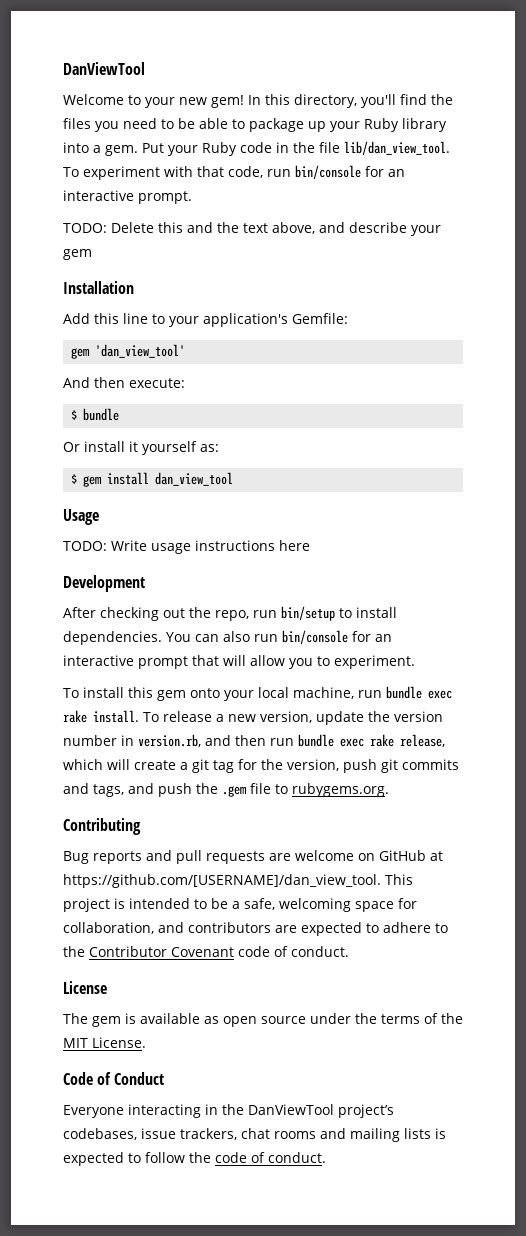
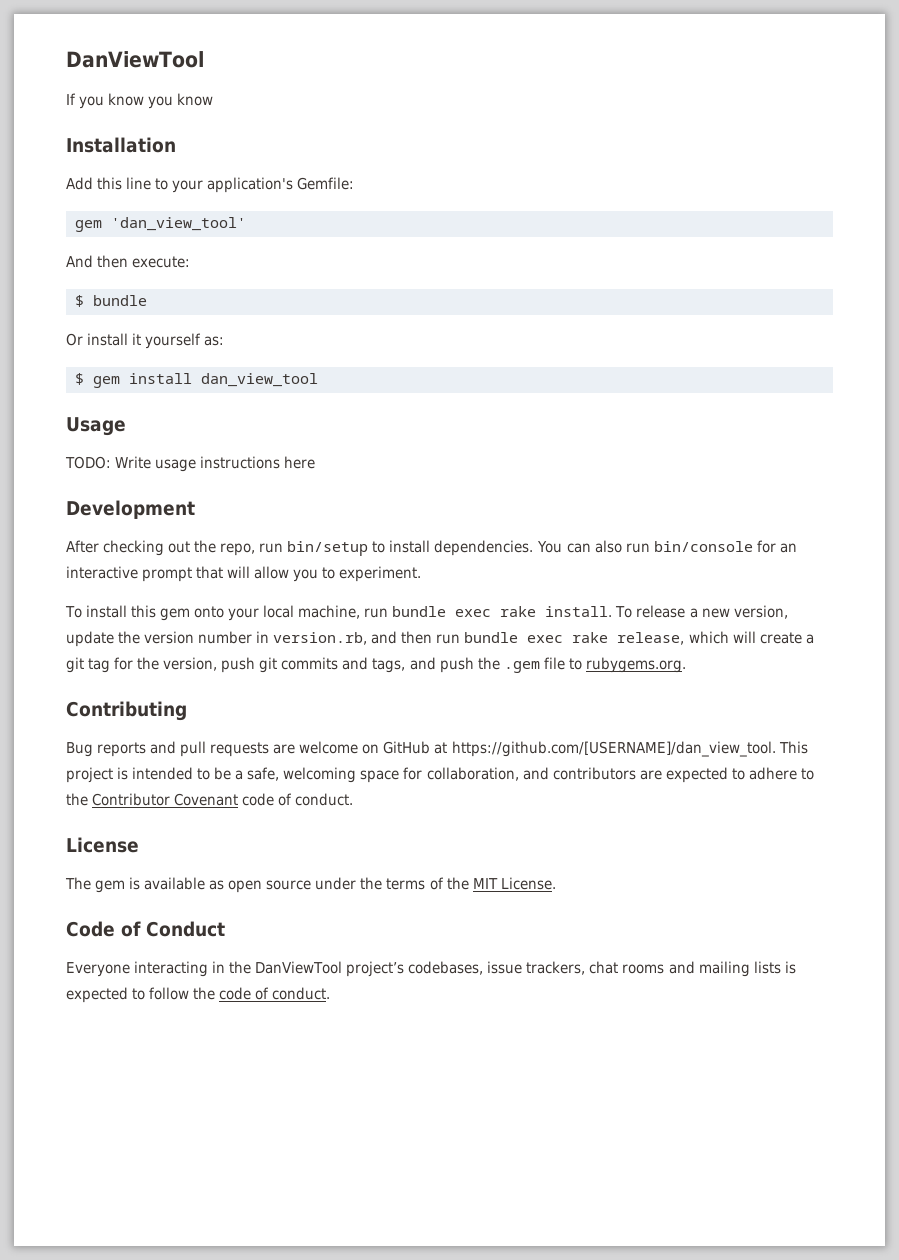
[63,94,453,108] [63,118,447,132] [63,141,450,156] [63,165,405,180] [63,190,192,204] [63,222,441,236] [63,249,92,260] Welcome to your new gem! In this directory, you'll find the files you need to be able to package up your Ruby library into a gem. Put your Ruby code in the file lib/dan_view_tool. To experiment with that code, run bin/console for an interactive prompt. // TODO: Delete this and the text above, and describe your gem -> [66,93,214,109] If you know you know

